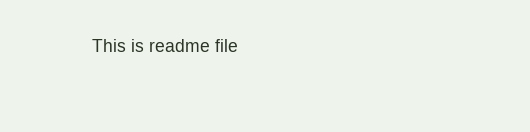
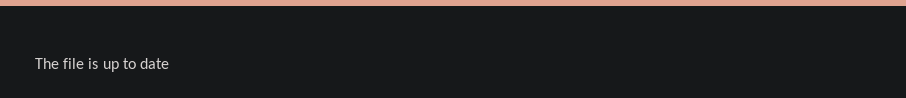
[92,39,238,52] This is readme file -> [35,58,169,72] The file is up to date

